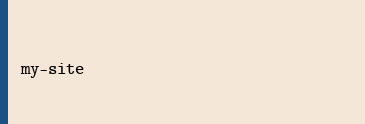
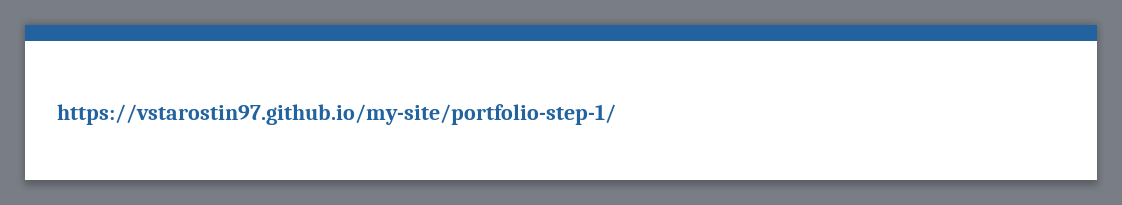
[20,63,84,78] my-site -> [57,104,616,125] https://vstarostin97.github.io/my-site/portfolio-step-1/

